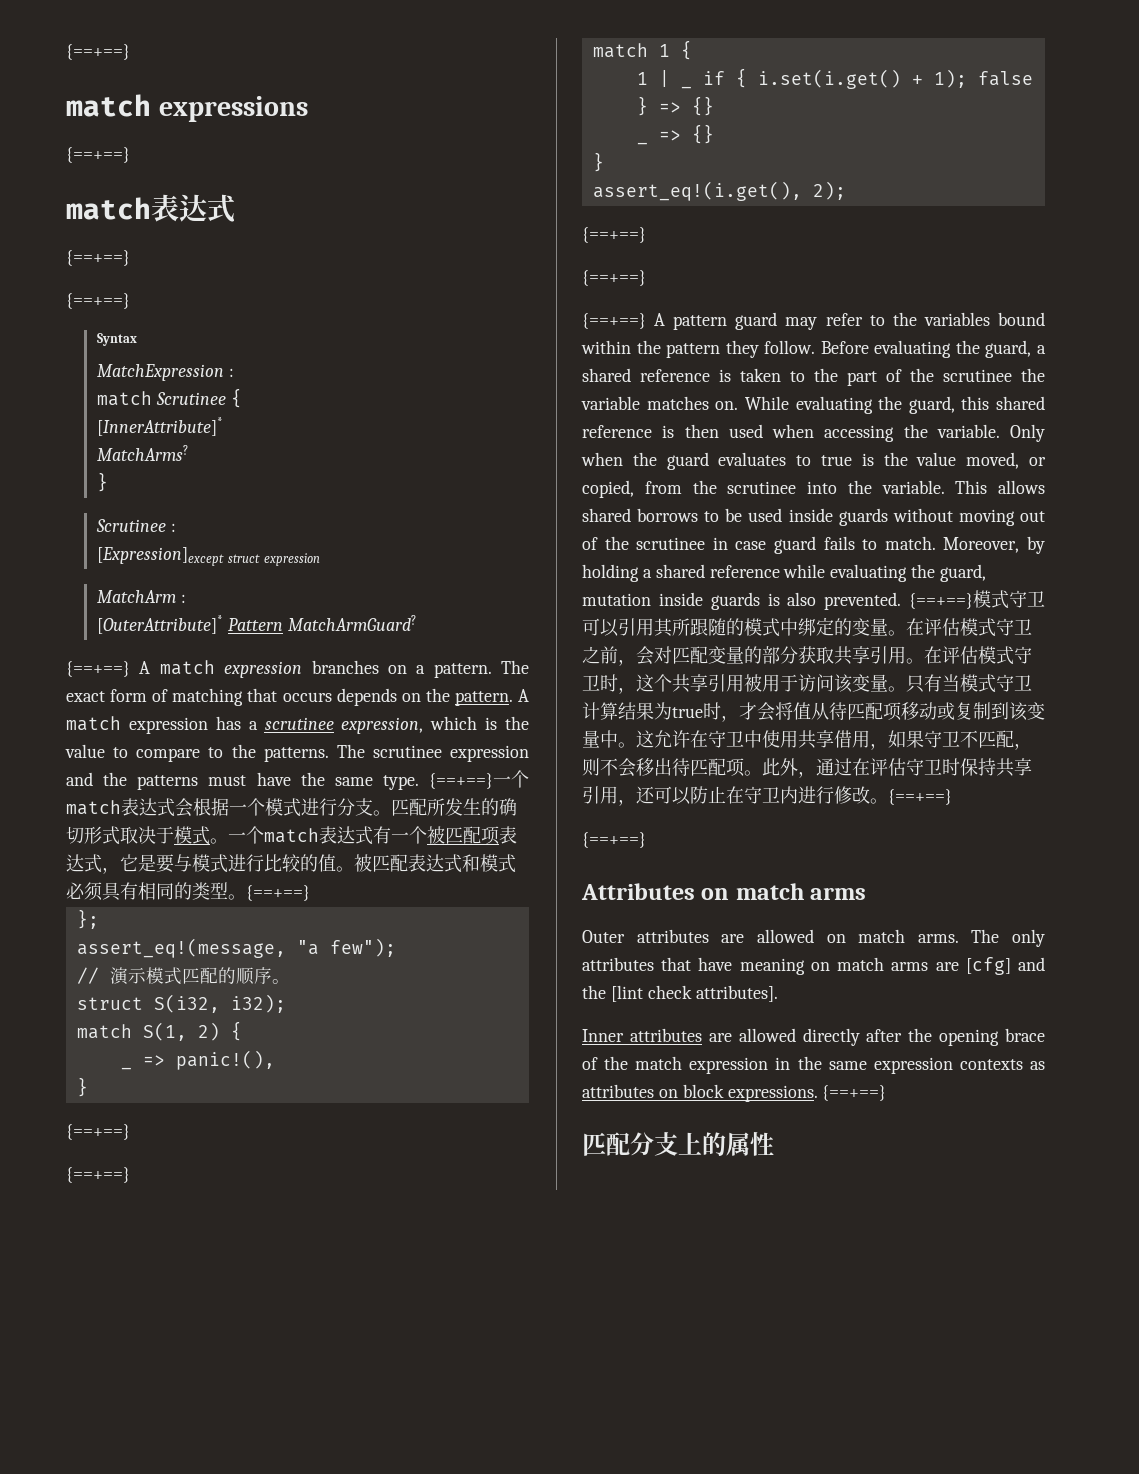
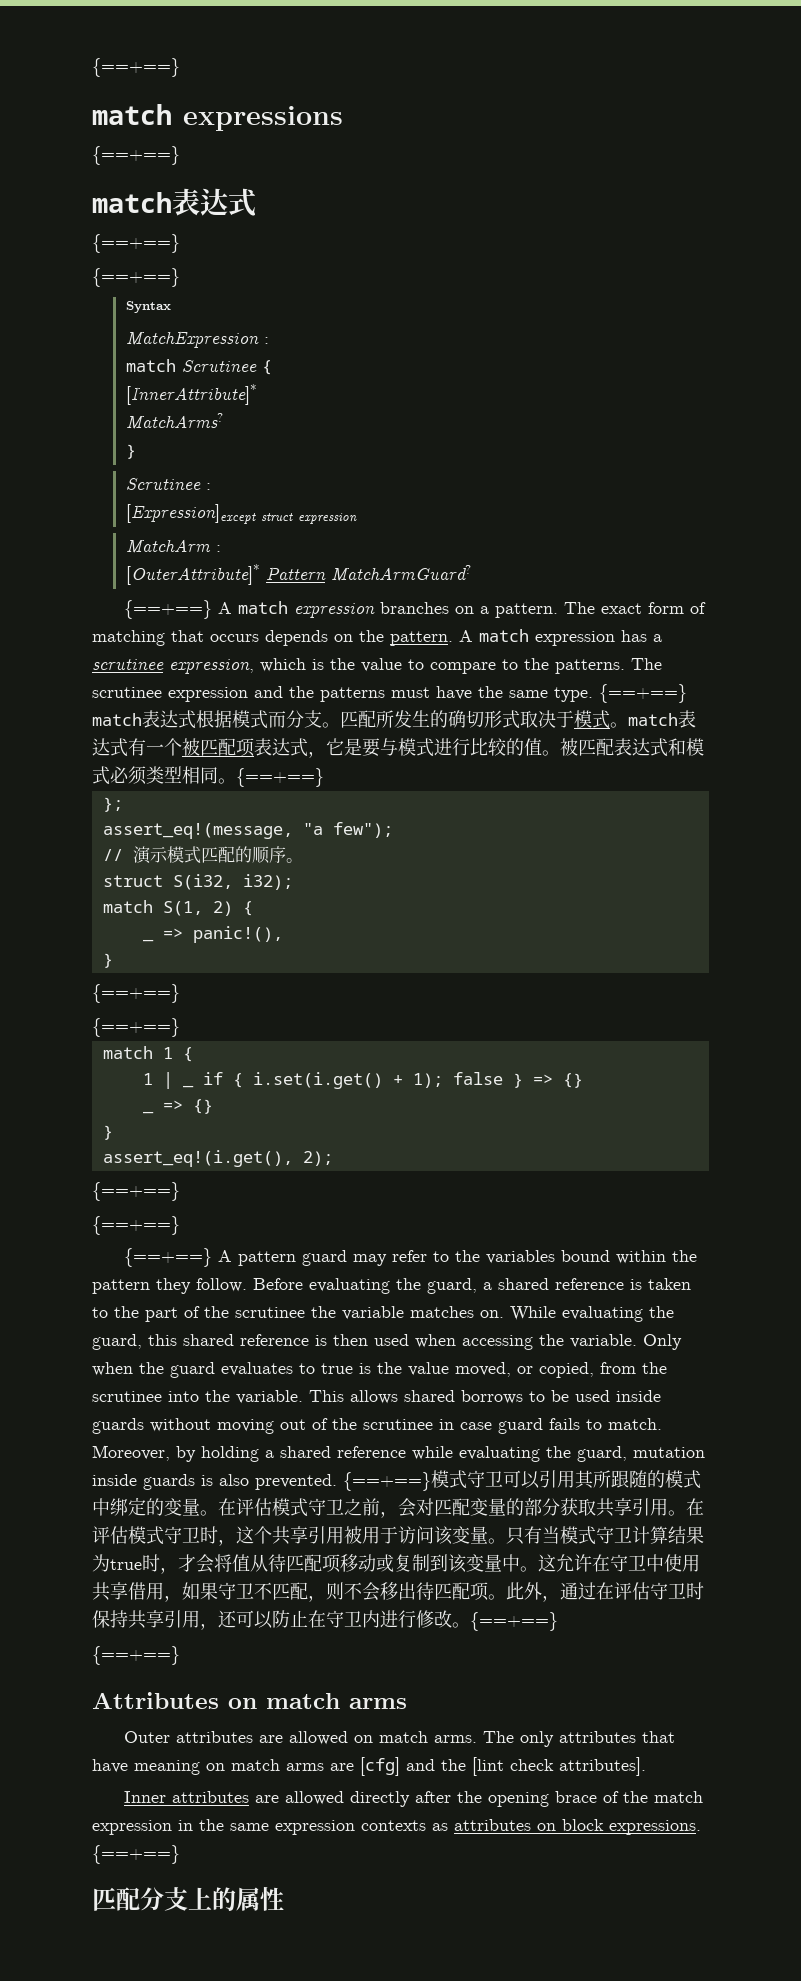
[493,770,529,788] [66,798,337,817] 一个match表达式会根据一个模式进行 -> [92,710,286,729] match表达式根据模式而
[228,826,264,844] 一个 -> (628, 725) none
[102,882,228,901] 具有相同的类型 -> [146,766,218,784] 类型相同

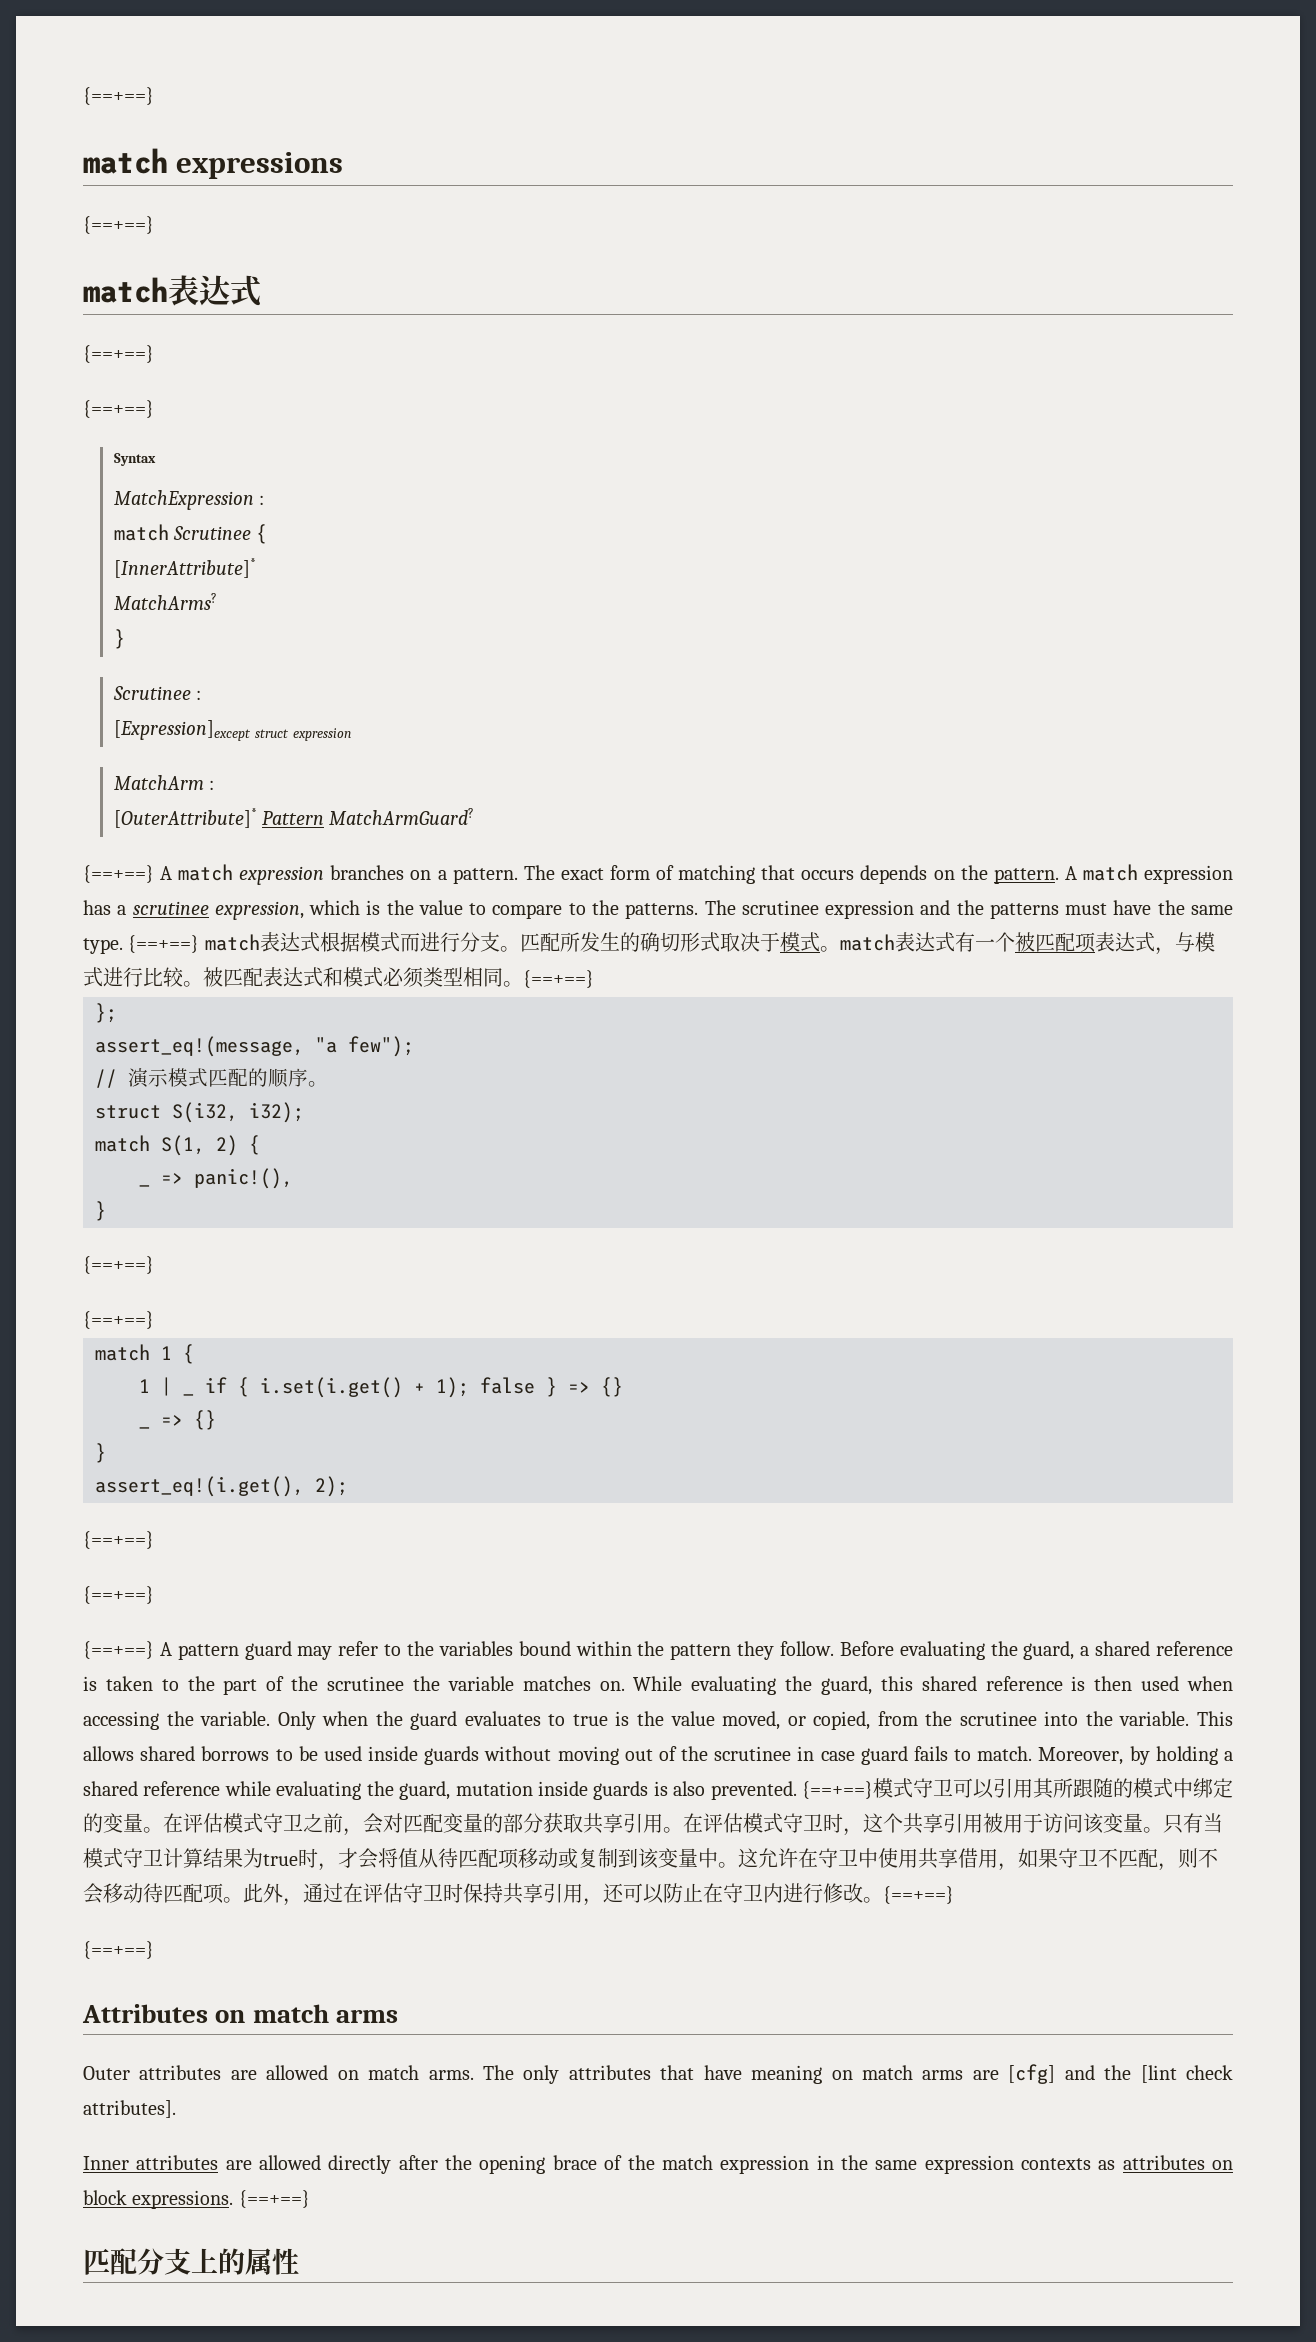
(286, 719) none -> [419,932,460,952] 进行
[326,738,380,757] 它是要 -> (1175, 951) none
[506,738,542,756] 的值 -> (184, 977) none
[398,1582,416,1600] 出 -> [123,1883,143,1903] 动

